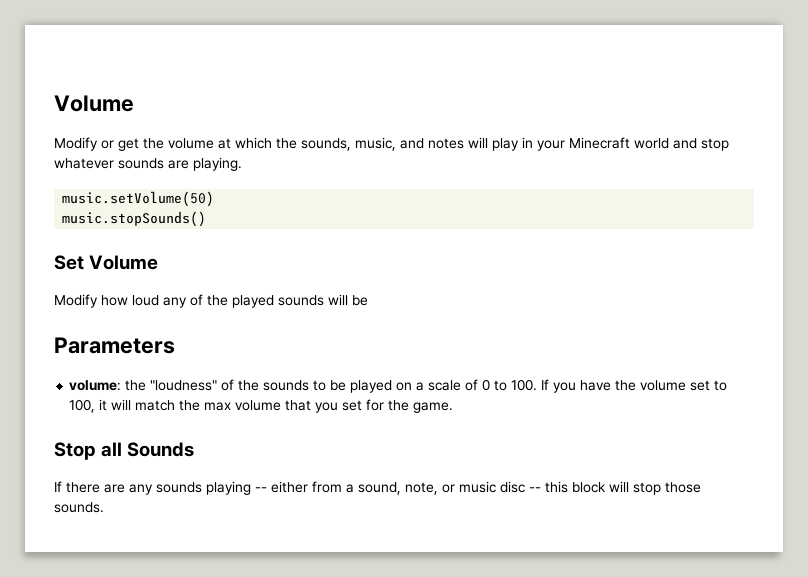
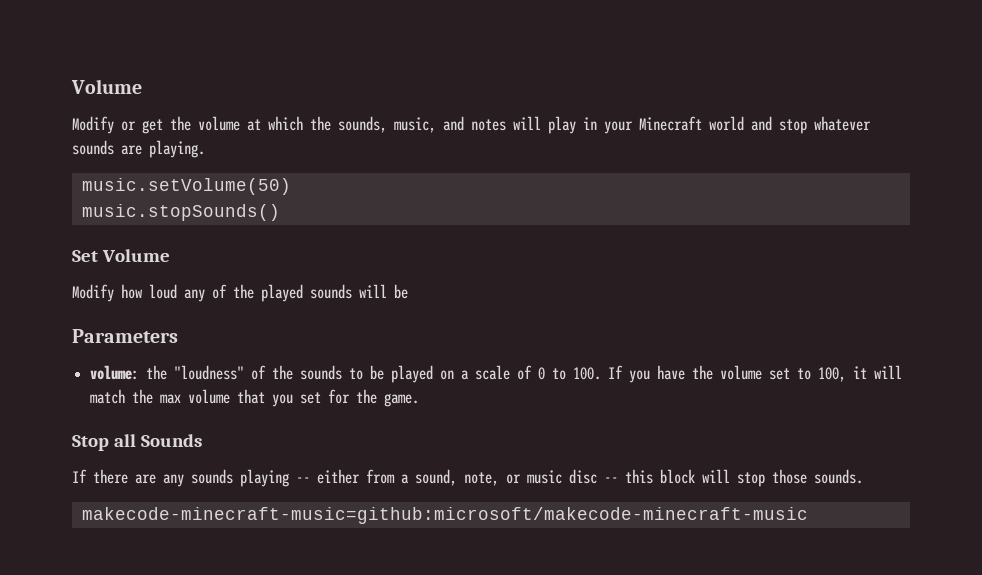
(104, 507) none -> [81,507,808,524] // makecode-minecraft-music=github:microsoft/makecode-minecraft-music

